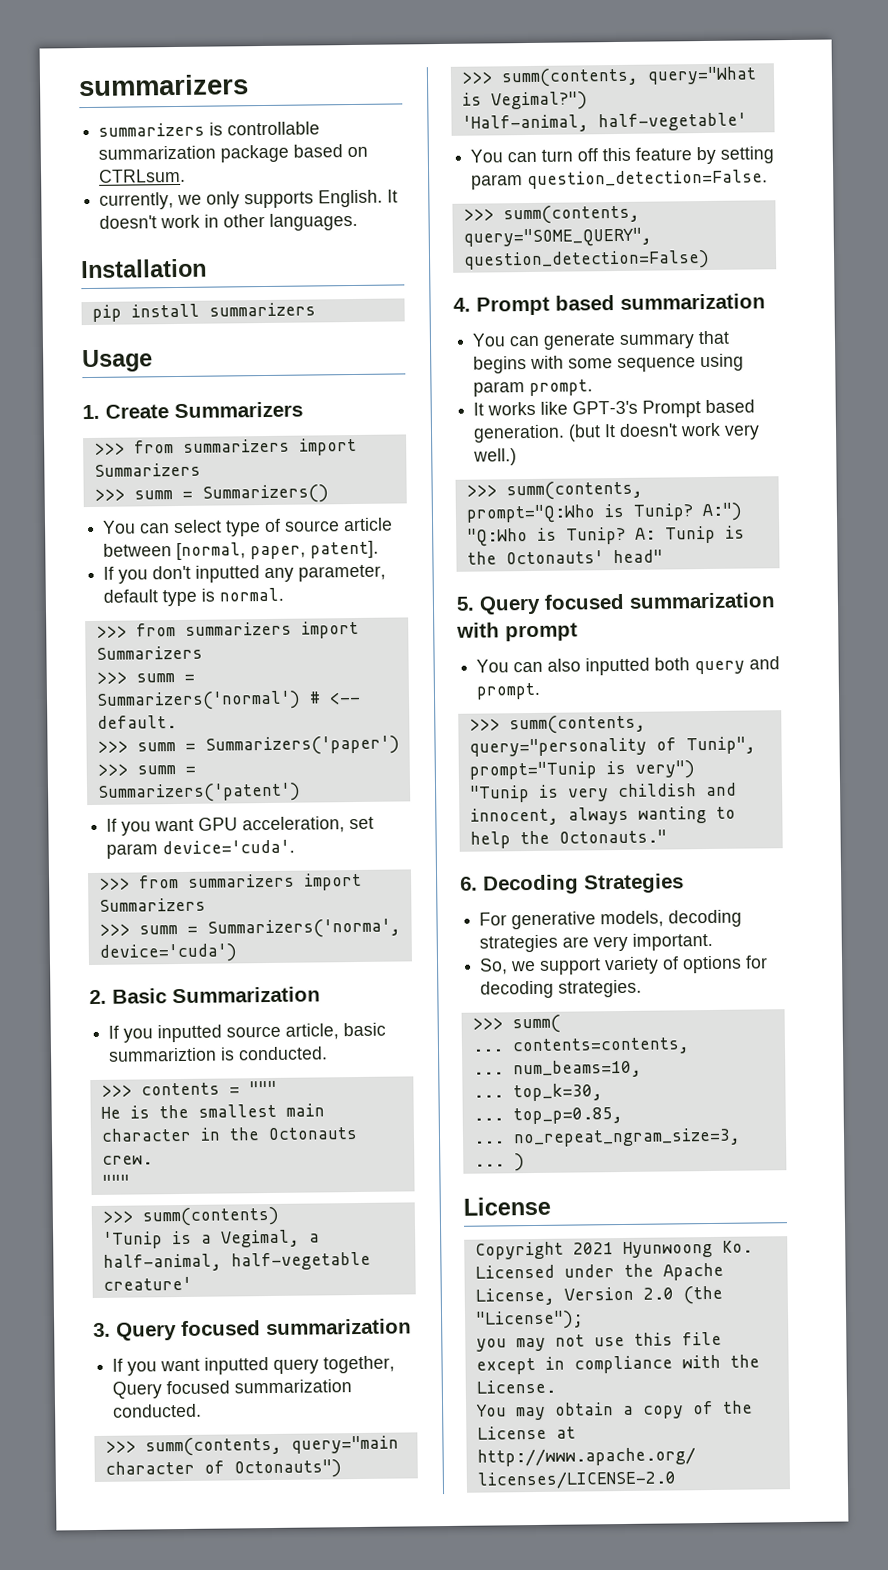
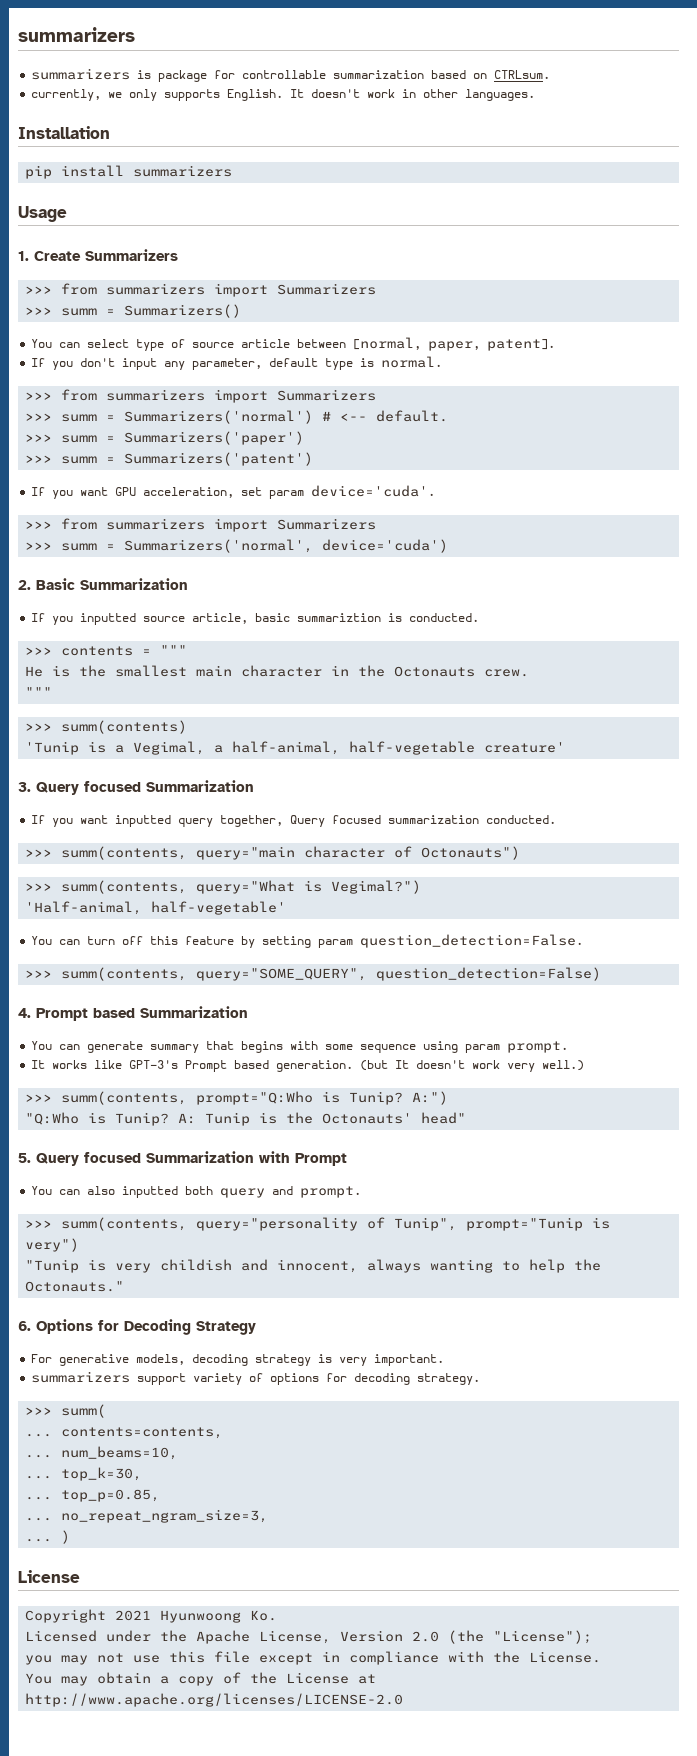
(224, 129) none -> [158,70,236,82] package for
[220,144,290,163] package -> (425, 74) none
[195,565,261,583] inputted -> [122,358,158,370] input
[206,918,401,939] Summarizers('norma', -> [124,539,314,553] Summarizers('normal',
[266,1318,412,1336] summarization -> [146,780,254,792] Summarization
[620,293,766,310] summarization -> [140,1006,248,1018] Summarization
[629,592,776,609] [456,622,578,642] summarization with prompt -> [146,1151,347,1166] Summarization with Prompt
[483,873,684,895] Decoding Strategies -> [36,1319,256,1335] Options for Decoding Strategy
[479,934,590,953] strategies are -> [255,1354,333,1366] strategy is
[479,958,537,975] So, we -> [31,1371,131,1383] summarizers
[558,979,643,998] strategies. -> [417,1373,481,1385] strategy.

